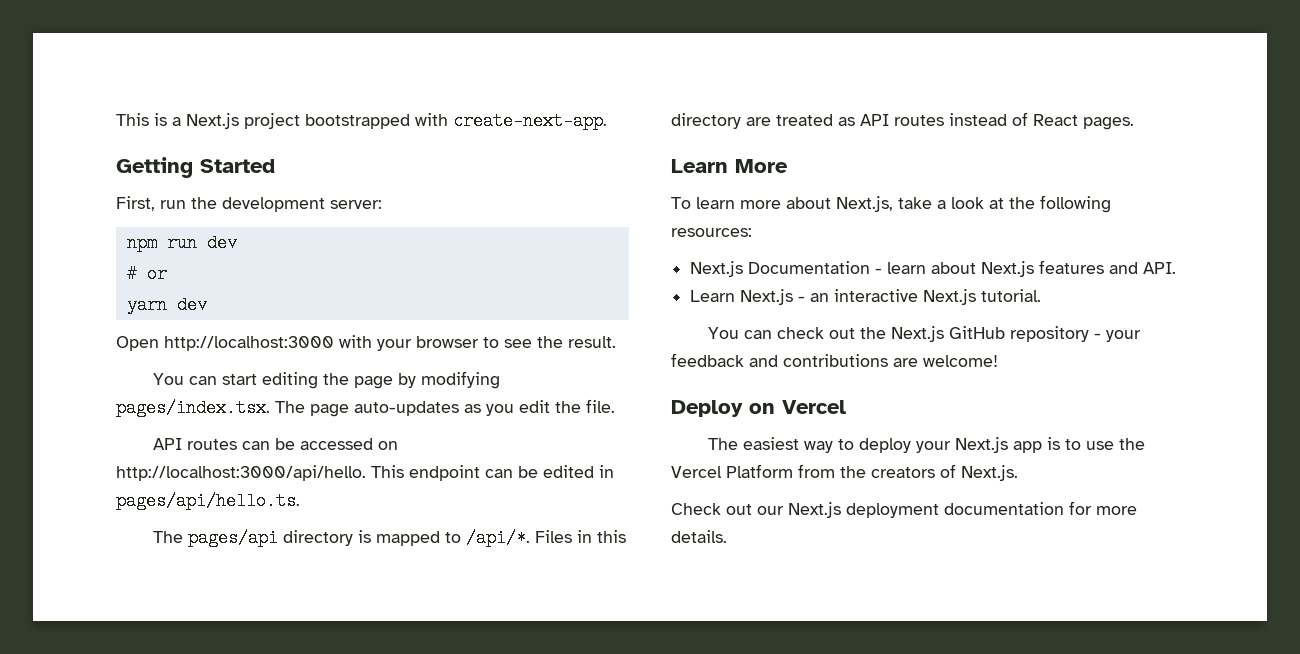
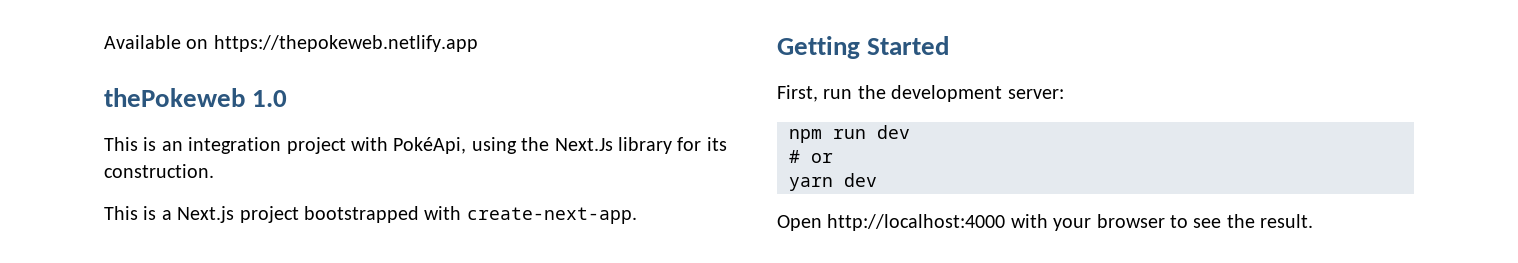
(116, 119) none -> [104,35,478,52] [104,88,288,107] [104,137,727,154] [104,164,214,178] Available on https://thepokeweb.netlify.app // thePokeweb 1.0 // This is an integration project with PokéApi, using the Next.Js library for its construction. //
[164,336,334,351] http://localhost:3000 -> [827,214,1006,231] http://localhost:4000
[153,371,501,389] [116,399,615,417] [153,438,399,450] [116,465,614,481] [116,492,300,510] [153,529,627,547] [671,112,1134,130] [671,159,788,173] [671,195,1111,213] [671,228,752,237] [690,260,1177,277] [690,289,1042,305] [708,326,1142,342] [671,353,998,367] [671,400,846,417] [708,437,1146,453] [671,464,1018,481] [671,501,1137,518] [671,530,727,543] // You can start editing the page by modifying pages/index.tsx. The page auto-updates as you edit the file. // API routes can be accessed on http://localhost:3000/api/hello. This endpoint can be edited in pages/api/hello.ts. // The pages/api directory is mapped to /api/*. Files in this directory are treated as API routes instead of React pages. // Learn More // To learn more about Next.js, take a look at the following resources: // Next.js Documentation - learn about Next.js features and API. // Learn Next.js - an interactive Next.js tutorial. // You can check out the Next.js GitHub repository - your feedback and contributions are welcome! // Deploy on Vercel // The easiest way to deploy your Next.js app is to use the Vercel Platform from the creators of Next.js. // Check out our Next.js deployment documentation for more details. -> (1314, 221) none

